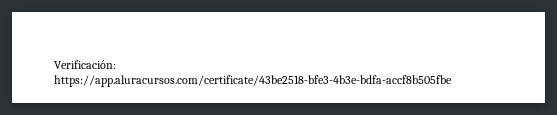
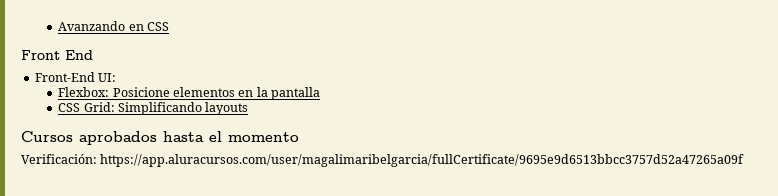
[54,60,116,69] [54,75,452,87] Verificación: https://app.aluracursos.com/certificate/43be2518-bfe3-4b3e-bdfa-accf8b505fbe -> [58,21,169,31] [21,50,93,60] [34,72,117,82] [58,87,321,100] [58,102,249,115] [21,131,299,145] [21,154,745,167] Avanzando en CSS // Front End // Front-End UI: // Flexbox: Posicione elementos en la pantalla // CSS Grid: Simplificando layouts // Cursos aprobados hasta el momento // Verificación: https://app.aluracursos.com/user/magalimaribelgarcia/fullCertificate/9695e9d6513bbcc3757d52a47265a09f

